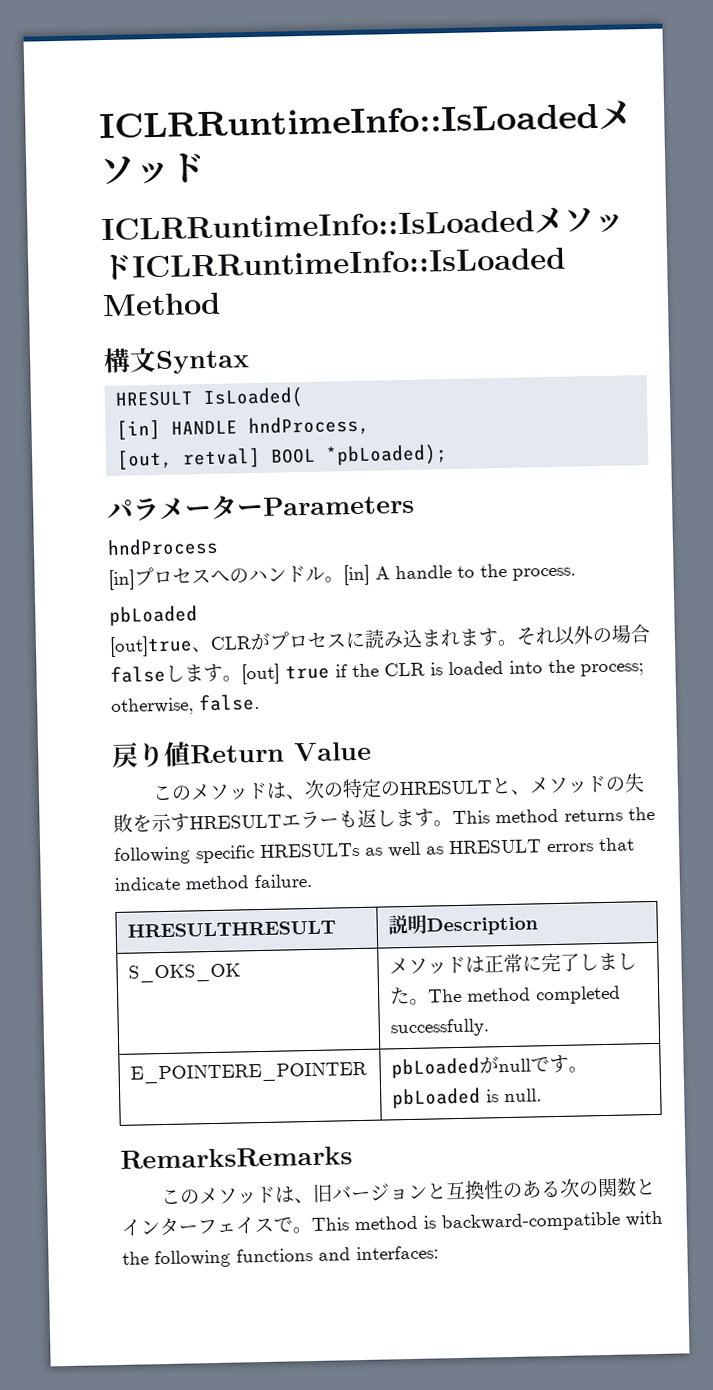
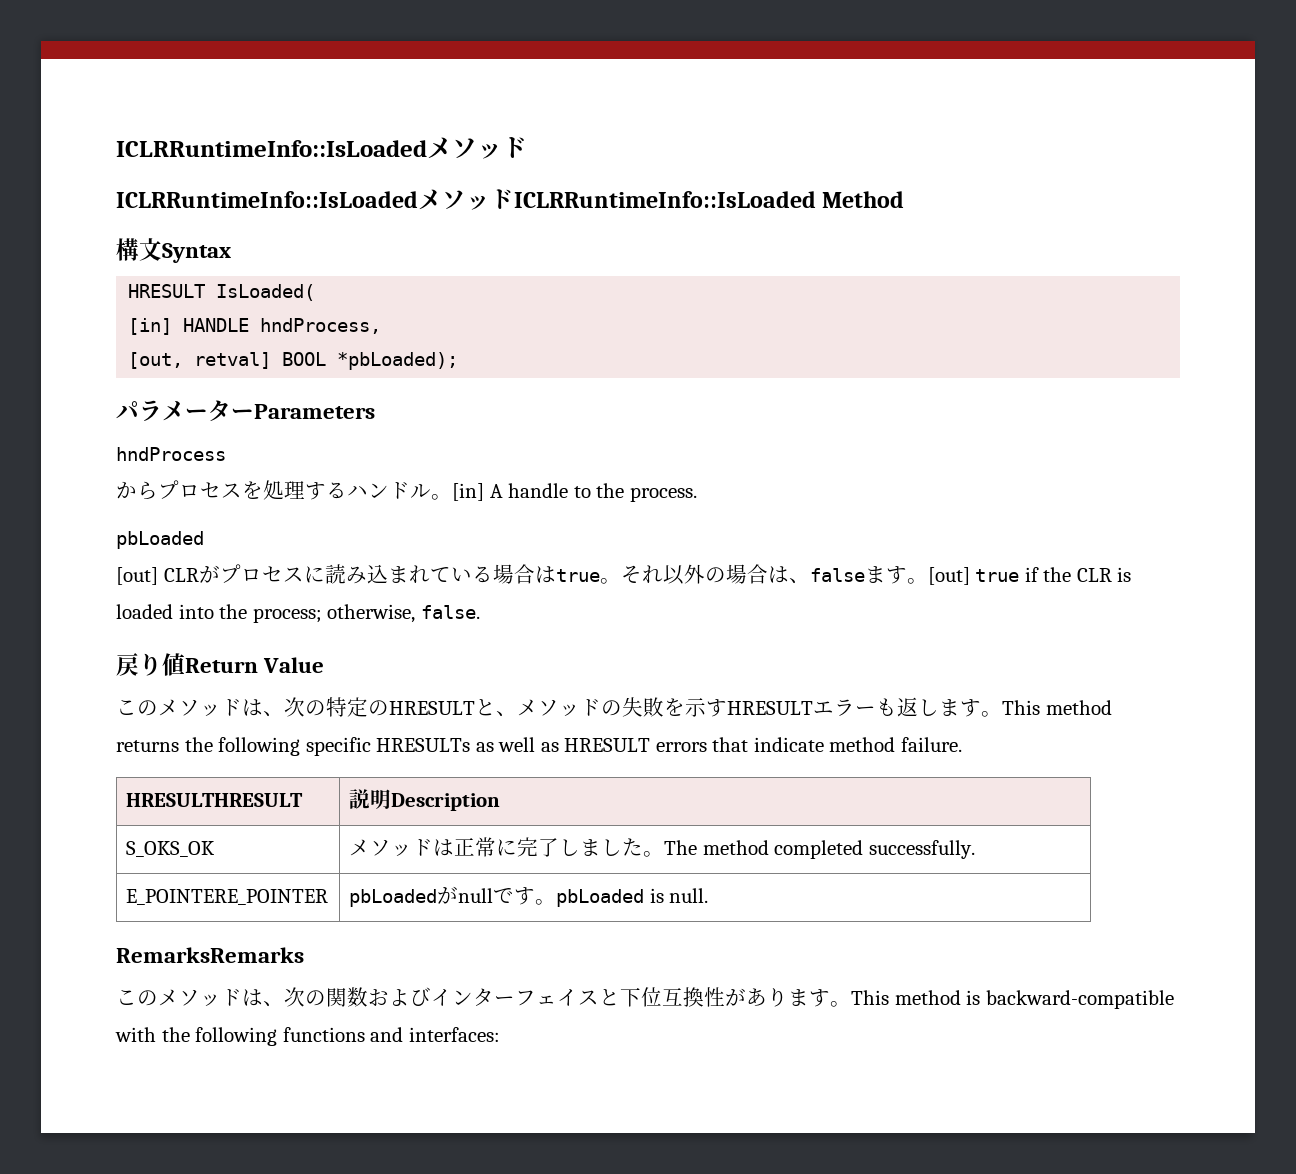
[108,567,249,591] [in]プロセスへの -> [116,480,347,500] からプロセスを処理する
[109,635,212,658] [out]true、 -> [116,567,158,585] [out]
[459,628,499,647] ます -> [429,564,600,584] ている場合はtrue
[110,664,185,684] falseし -> [767,566,865,584] は、false
[312,1180,562,1203] 旧バージョンと互換性のある -> (284, 1004) none
[635,1178,657,1196] と -> [368,987,431,1006] および
[273,1217,293,1232] で -> [599,987,830,1007] と下位互換性があります

